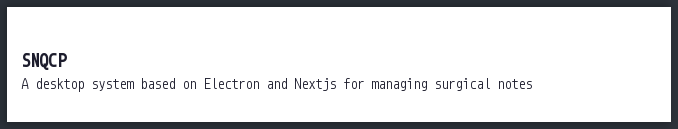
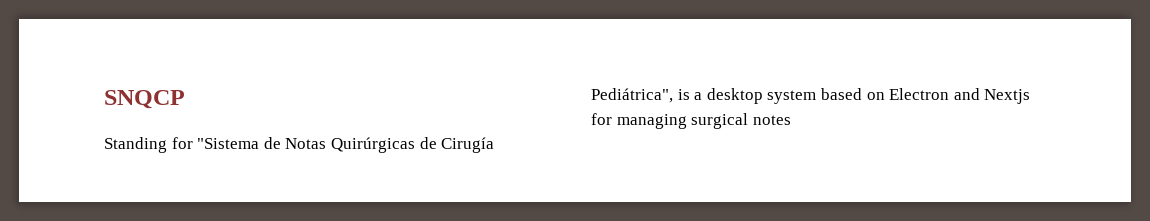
[21,78,29,89] A -> [104,137,495,153] [591,88,703,103] Standing for "Sistema de Notas Quirúrgicas de Cirugía Pediátrica", is a

